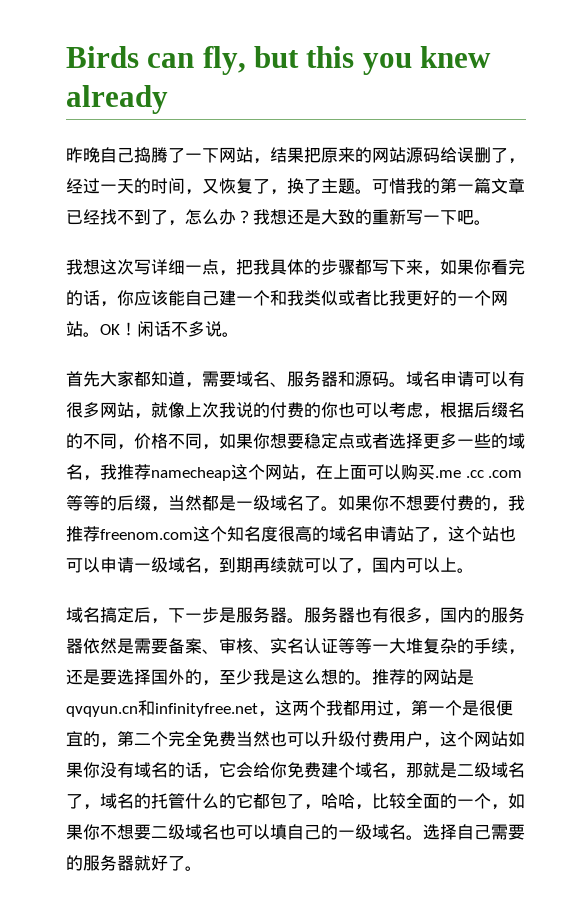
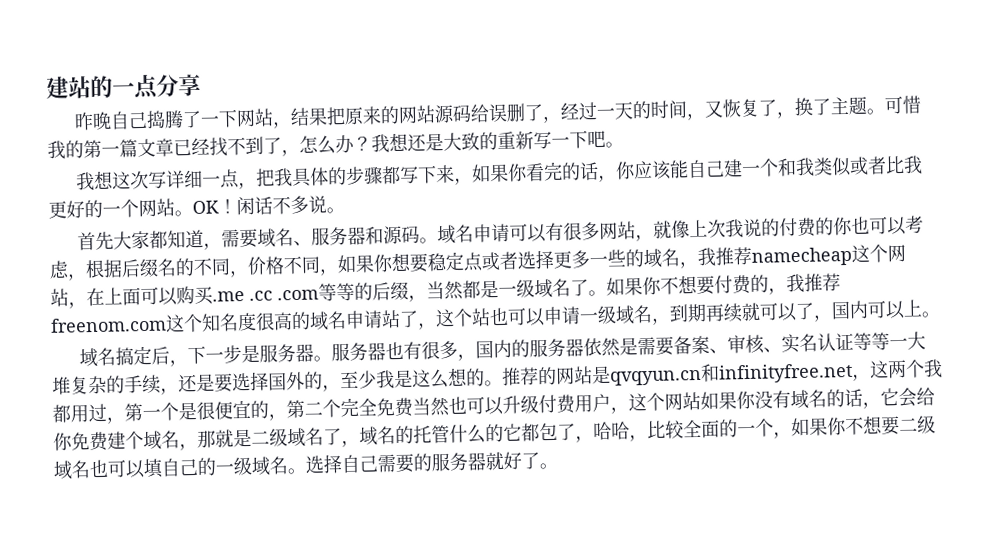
[66,46,492,75] [66,85,168,114] Birds can fly, but this you knew already -> [46,73,201,100] 建站的一点分享

